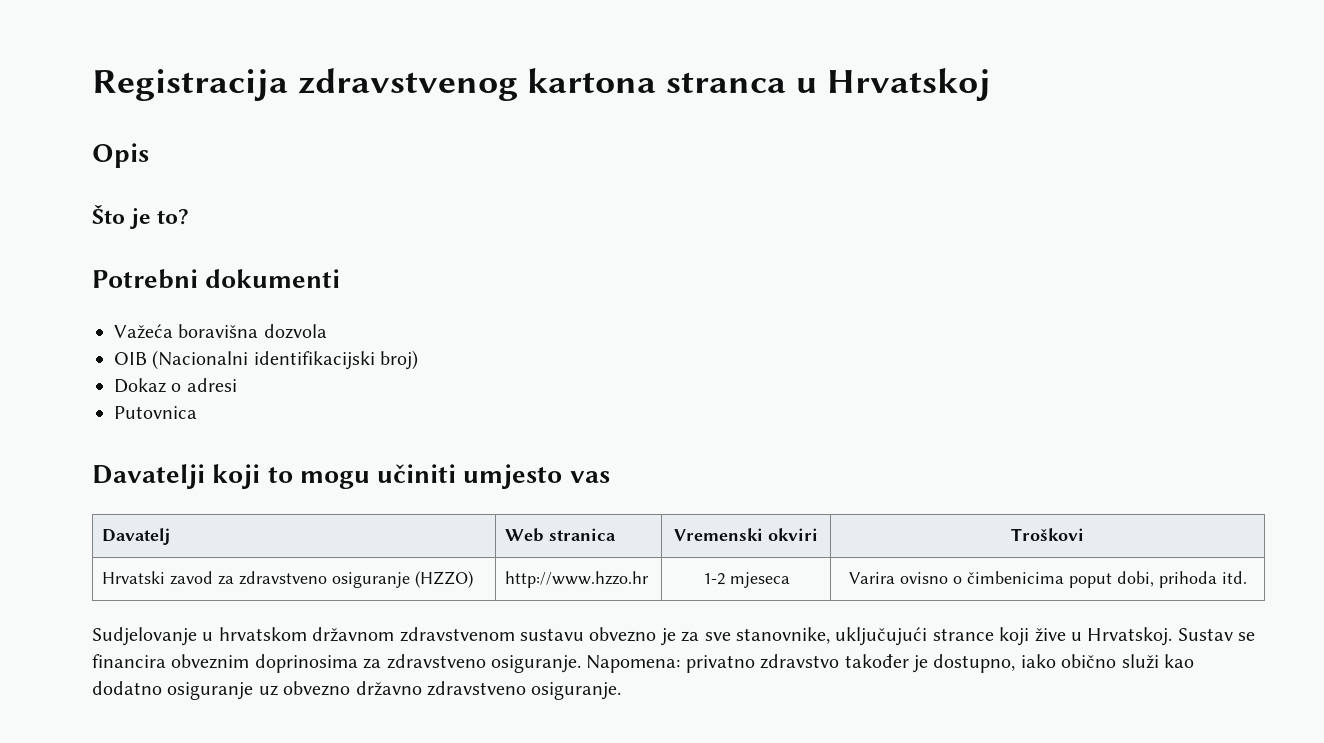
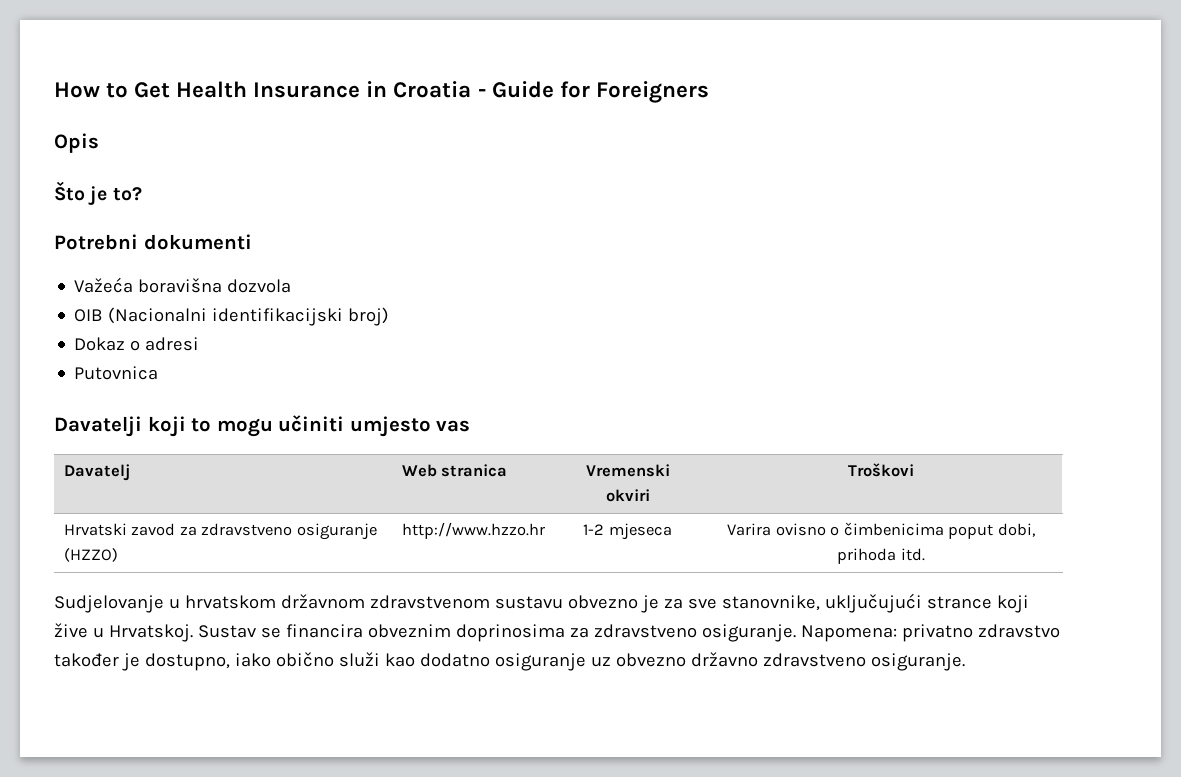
[92,68,991,101] Registracija zdravstvenog kartona stranca u Hrvatskoj -> [54,81,709,103] How to Get Health Insurance in Croatia - Guide for Foreigners

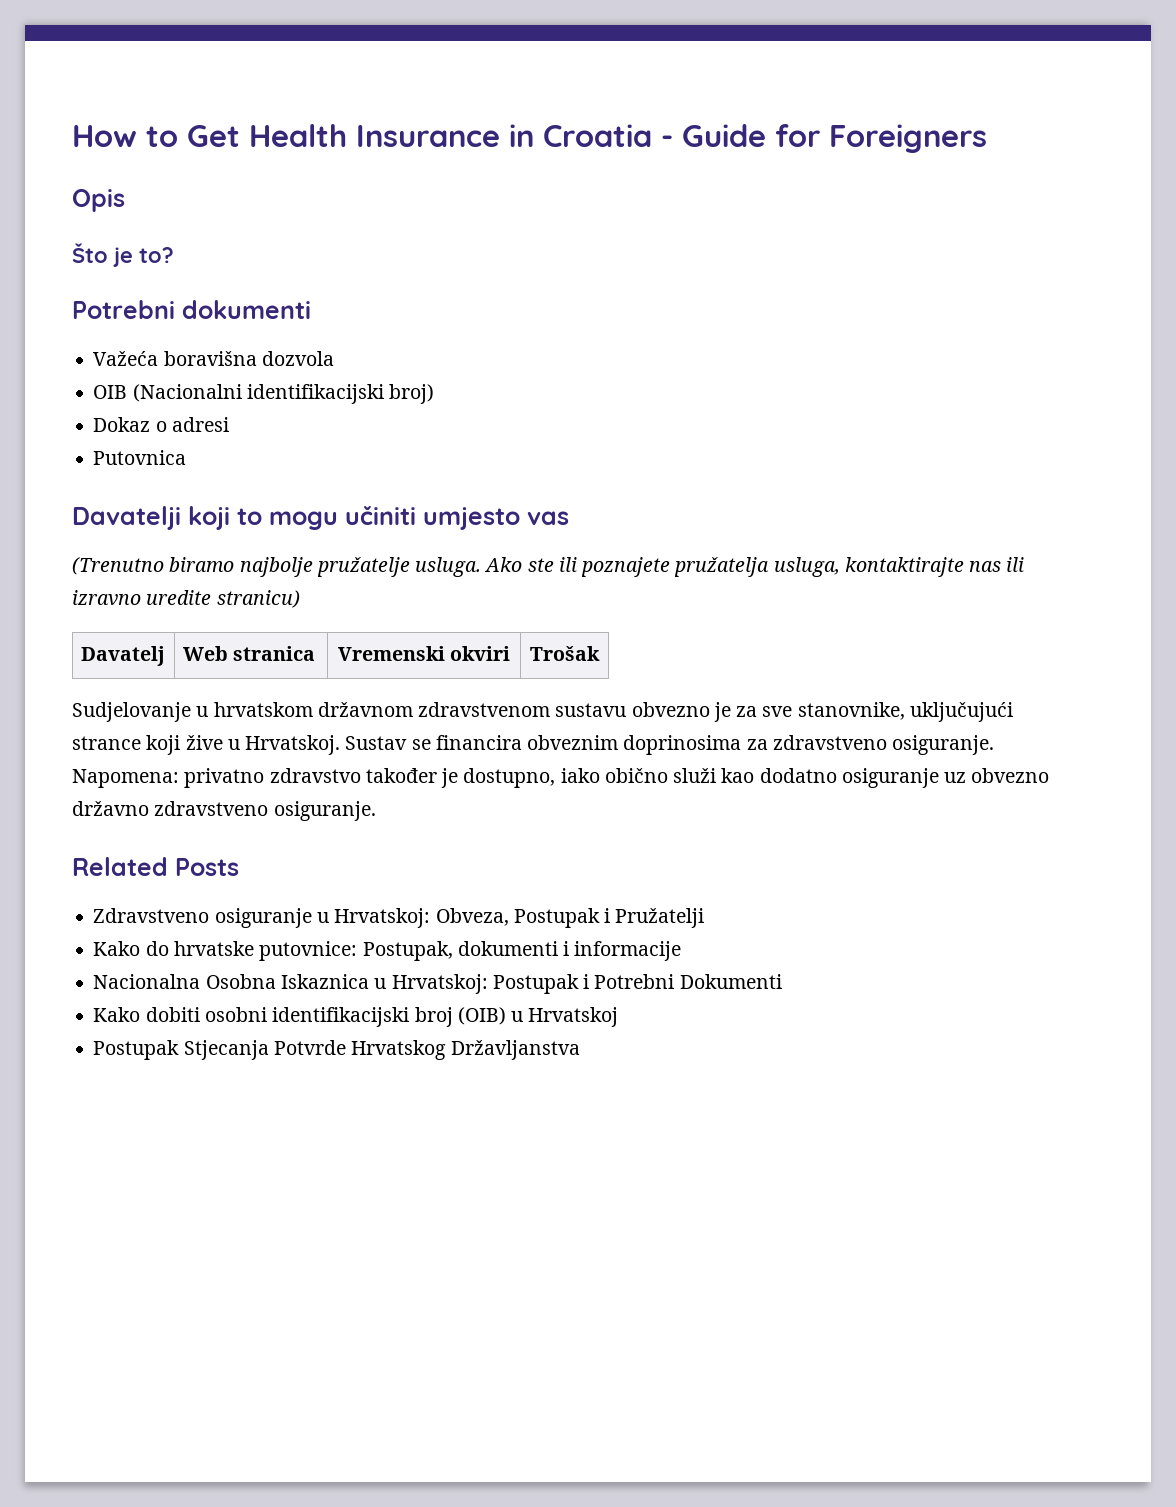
(471, 426) none -> [72,557,1025,577] [72,590,300,608] // (Trenutno biramo najbolje pružatelje usluga. Ako ste ili poznajete pružatelja usluga, kontaktirajte nas ili izravno uredite stranicu)
[848,463,914,477] [63,523,377,540] [63,548,118,562] [401,522,545,539] [583,523,672,540] [727,522,1035,539] [837,548,925,564] Troškovi // Hrvatski zavod za zdravstveno osiguranje (HZZO) | http://www.hzzo.hr | 1-2 mjeseca | Varira ovisno o čimbenicima poput dobi, prihoda itd. -> [530,646,600,661] Trošak
(965, 662) none -> [72,857,239,876] [93,908,705,928] [93,941,682,961] [93,974,782,994] [93,1007,619,1027] [93,1040,580,1060] // Related Posts // Zdravstveno osiguranje u Hrvatskoj: Obveza, Postupak i Pružatelji // Kako do hrvatske putovnice: Postupak, dokumenti i informacije // Nacionalna Osobna Iskaznica u Hrvatskoj: Postupak i Potrebni Dokumenti // Kako dobiti osobni identifikacijski broj (OIB) u Hrvatskoj // Postupak Stjecanja Potvrde Hrvatskog Državljanstva

